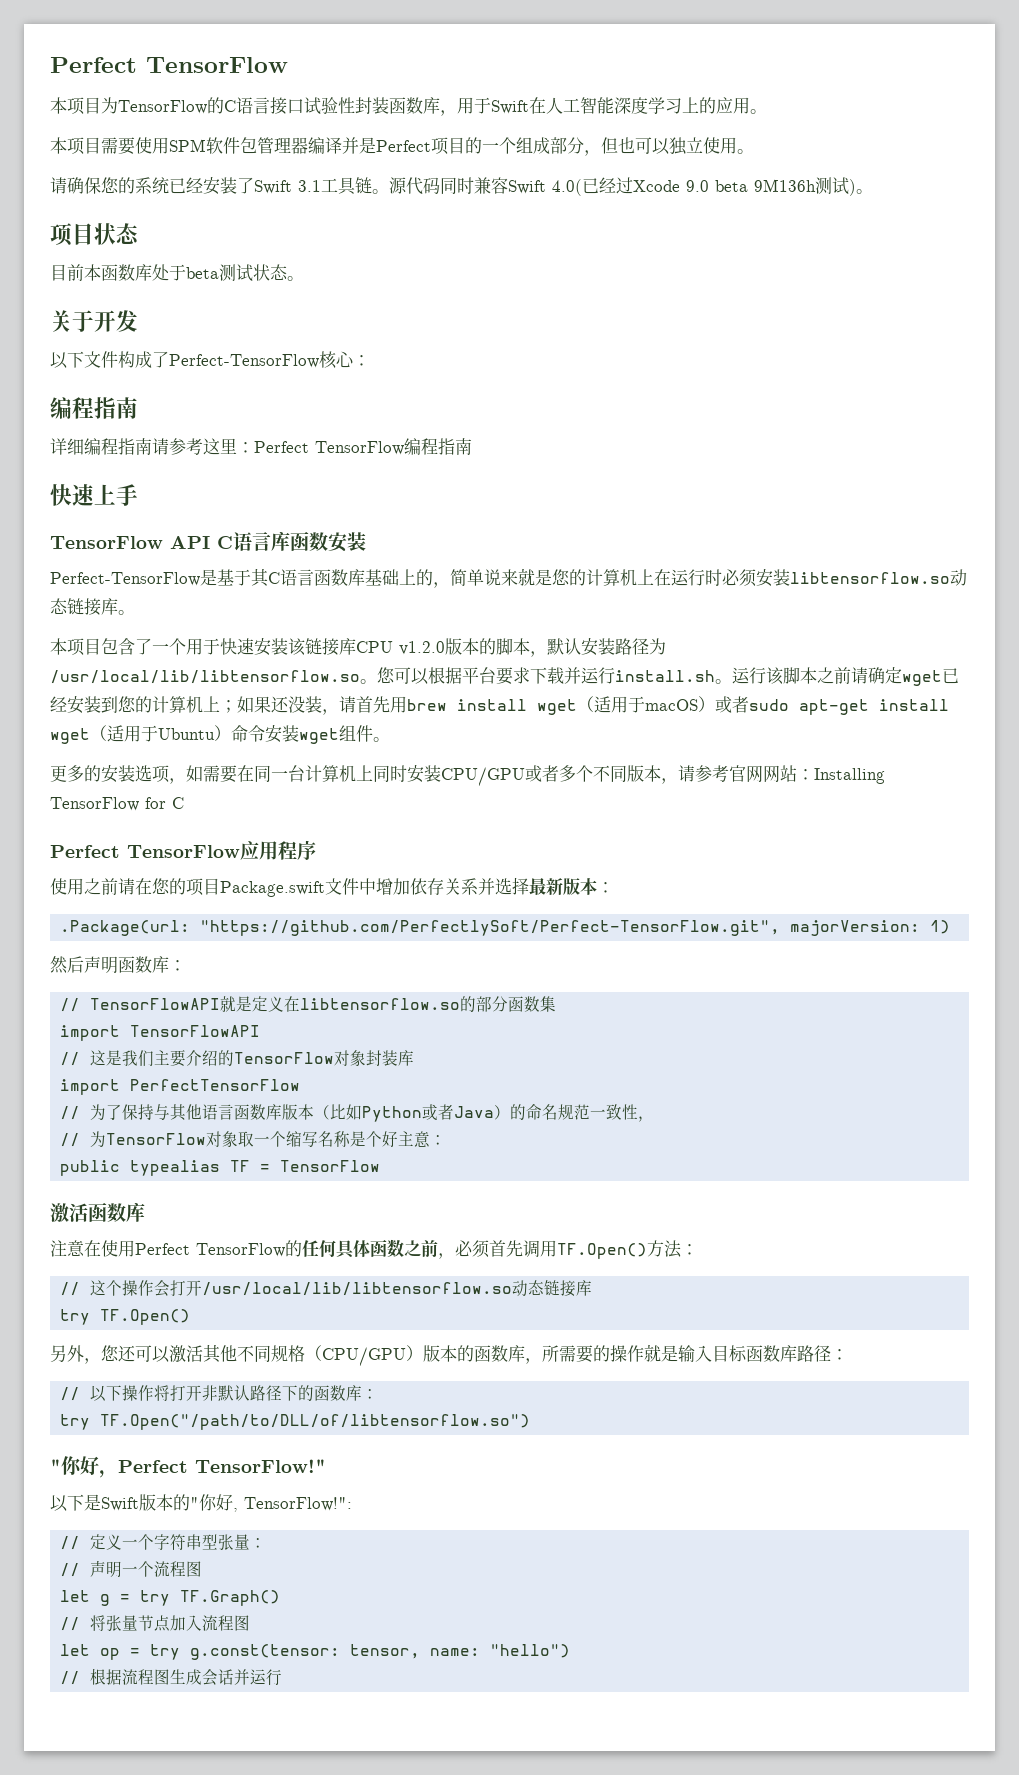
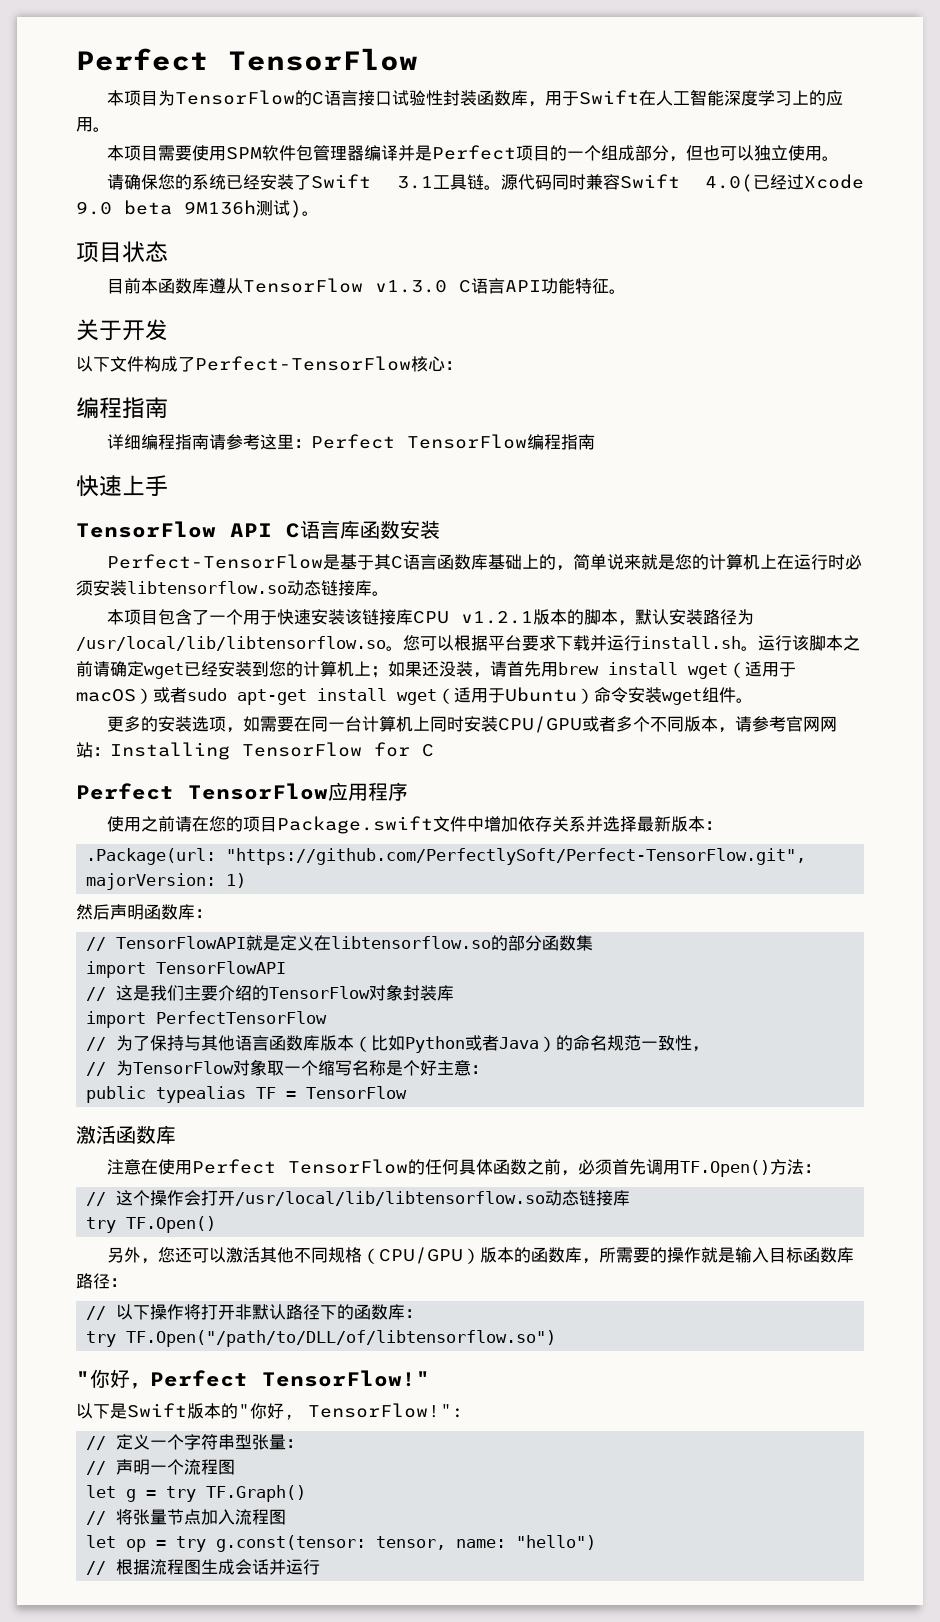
[152,264,288,282] 处于beta测试状态 -> [209,278,610,294] 遵从TensorFlow v1.3.0 C语言API功能特征
[399,641,445,655] v1.2.0 -> [461,611,534,624] v1.2.1

